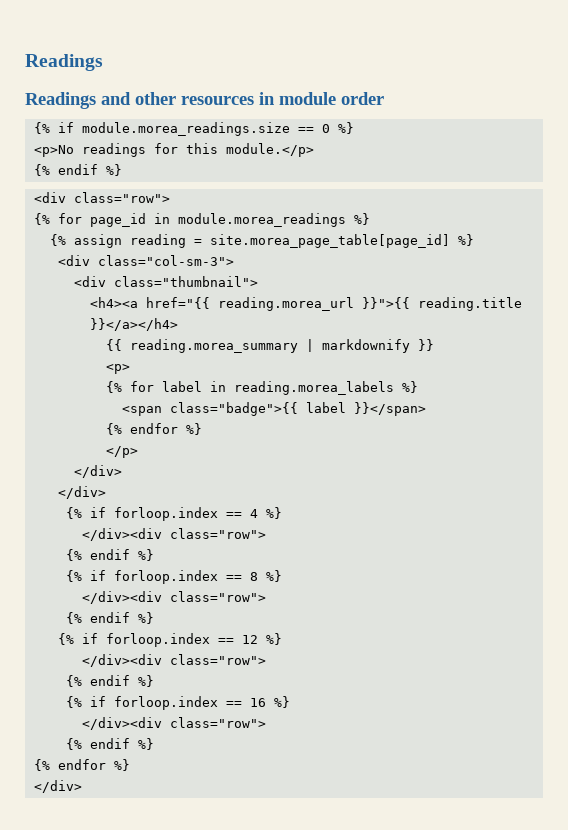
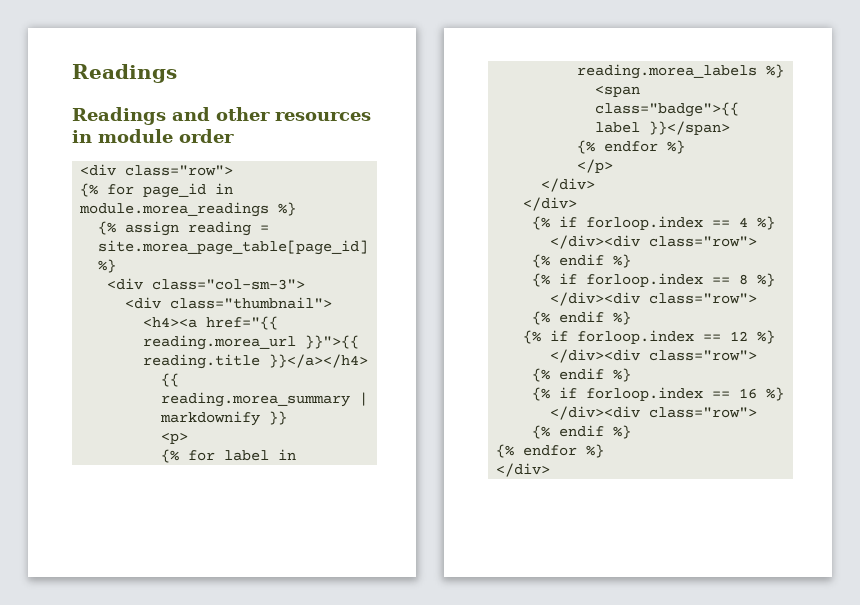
[33,122,354,136] [33,143,314,157] [33,164,122,176] // {% if module.morea_readings.size == 0 %} // <p>No readings for this module.</p> // {% endif %} -> (234, 136) none

